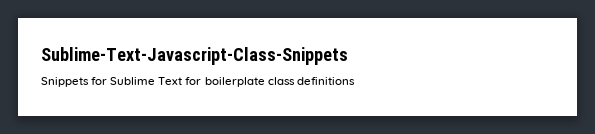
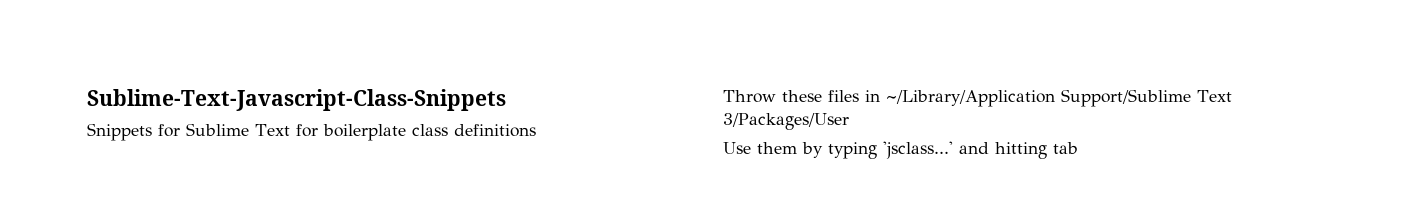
(355, 81) none -> [723,89,1232,107] [723,113,849,130] [723,141,1078,159] // Throw these files in ~/Library/Application Support/Sublime Text 3/Packages/User // Use them by typing 'jsclass...' and hitting tab

